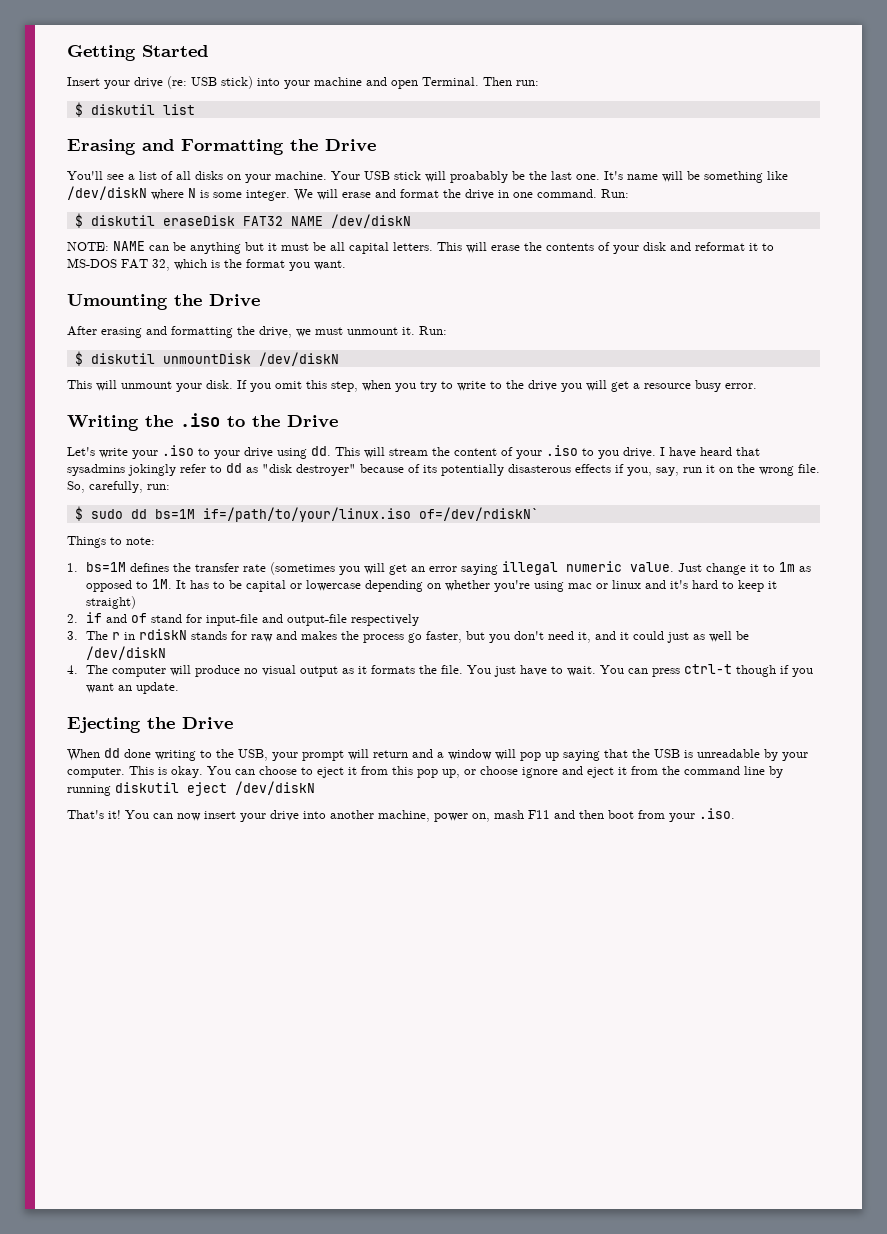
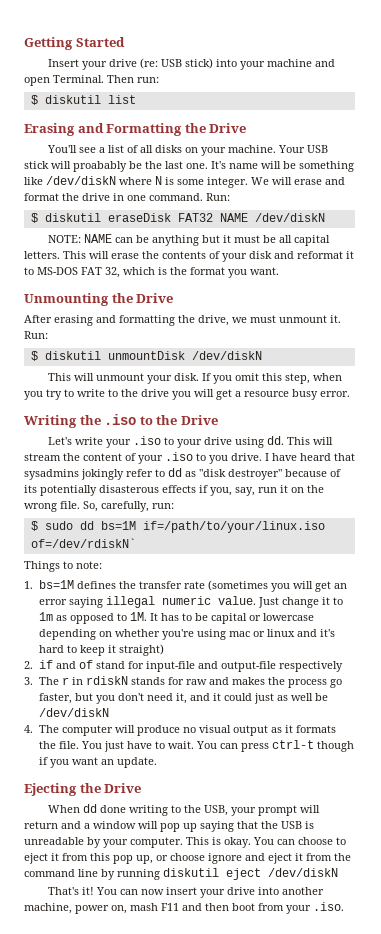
[67,294,168,310] Umounting -> [24,293,109,306] Unmounting

